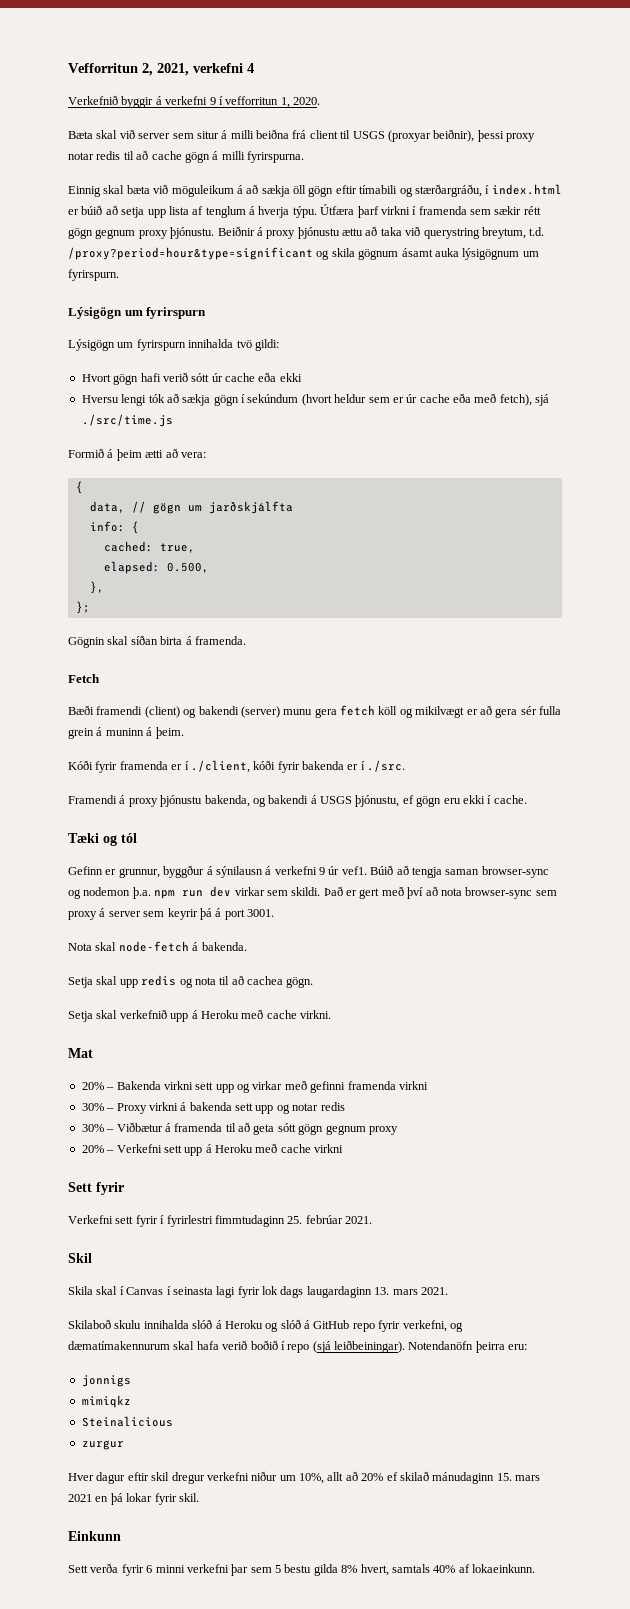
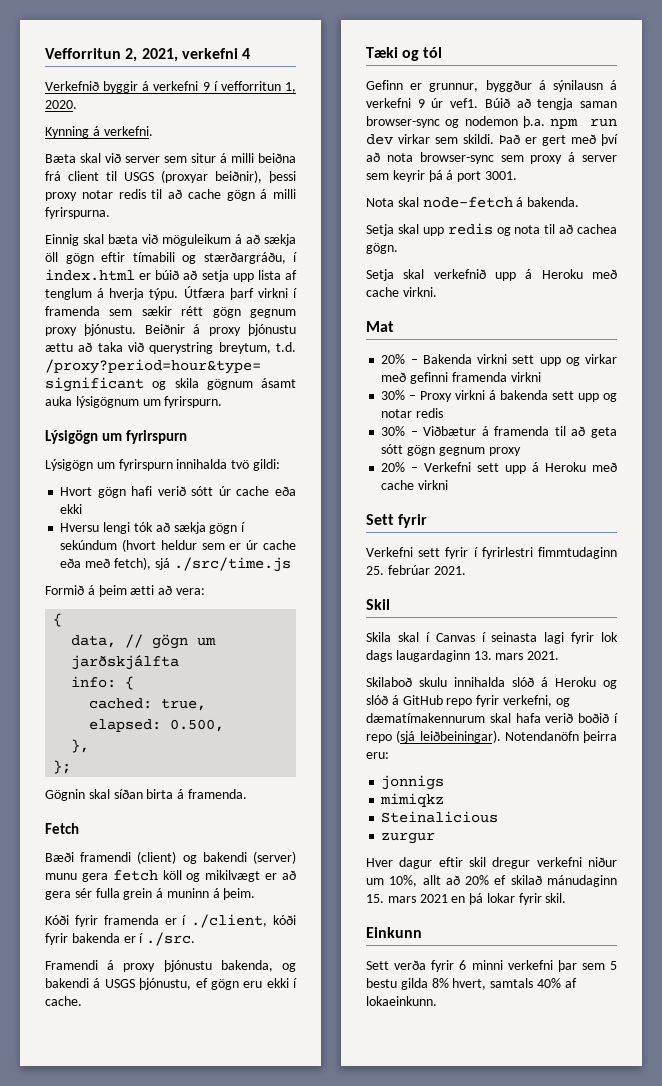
(320, 101) none -> [45,126,153,138] // Kynning á verkefni.

